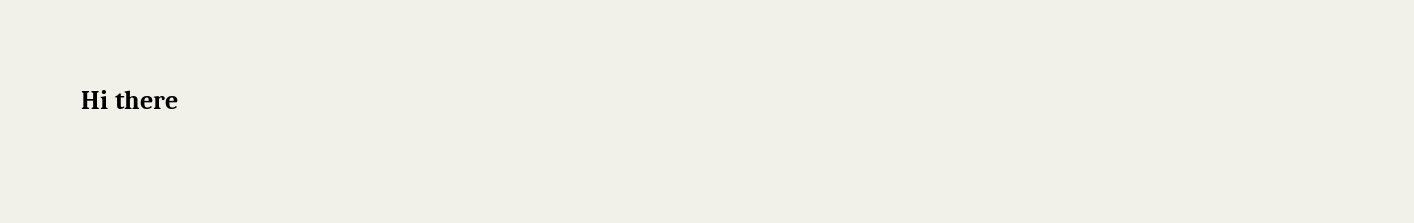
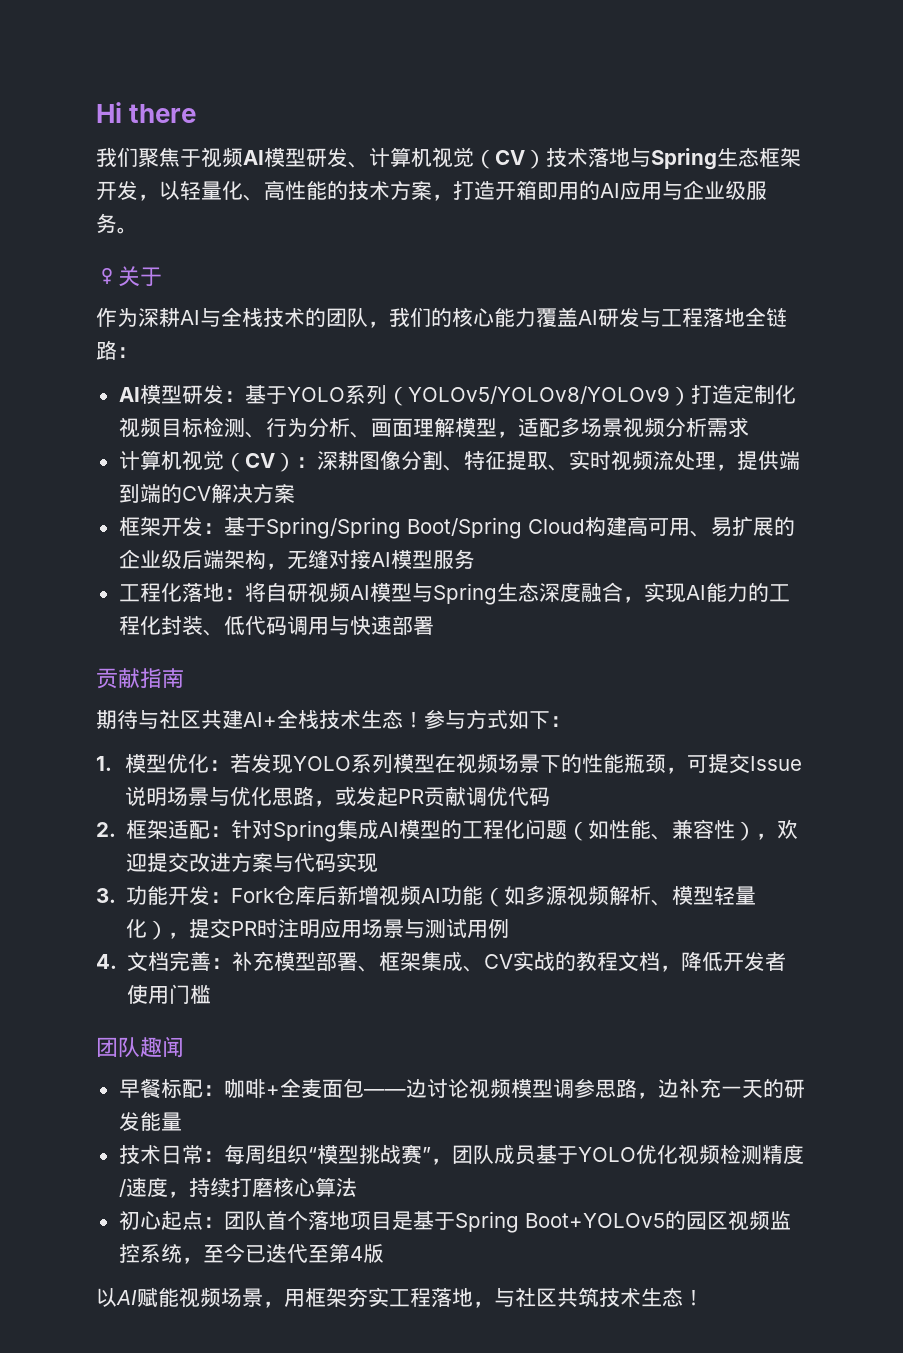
(178, 99) none -> [96,147,801,170] [96,180,767,201] [96,213,138,234] [96,266,162,287] [96,307,787,328] [96,340,138,360] [118,384,796,406] [118,417,749,438] [118,450,800,472] [118,483,295,503] [118,516,795,539] [118,549,475,570] [118,582,790,605] [118,615,434,636] [96,668,184,689] [96,709,571,729] [96,753,803,774] [125,786,551,807] [96,819,799,842] [126,852,379,873] [96,885,757,907] [126,918,510,940] [96,951,787,972] [127,984,212,1004] [96,1036,184,1058] [118,1078,805,1099] [118,1111,182,1131] [118,1144,804,1165] [118,1177,357,1198] [118,1210,791,1233] [118,1243,384,1264] [96,1287,704,1308] // 我们聚焦于视频AI模型研发、计算机视觉（CV）技术落地与Spring生态框架开发，以轻量化、高性能的技术方案，打造开箱即用的AI应用与企业级服务。 // ♀关于 // 作为深耕AI与全栈技术的团队，我们的核心能力覆盖AI研发与工程落地全链路： // AI模型研发：基于YOLO系列（YOLOv5/YOLOv8/YOLOv9）打造定制化视频目标检测、行为分析、画面理解模型，适配多场景视频分析需求 // 计算机视觉（CV）：深耕图像分割、特征提取、实时视频流处理，提供端到端的CV解决方案 // 框架开发：基于Spring/Spring Boot/Spring Cloud构建高可用、易扩展的企业级后端架构，无缝对接AI模型服务 // 工程化落地：将自研视频AI模型与Spring生态深度融合，实现AI能力的工程化封装、低代码调用与快速部署 // 贡献指南 // 期待与社区共建AI+全栈技术生态！参与方式如下： // 1.模型优化：若发现YOLO系列模型在视频场景下的性能瓶颈，可提交Issue说明场景与优化思路，或发起PR贡献调优代码 // 2.框架适配：针对Spring集成AI模型的工程化问题（如性能、兼容性），欢迎提交改进方案与代码实现 // 3.功能开发：Fork仓库后新增视频AI功能（如多源视频解析、模型轻量化），提交PR时注明应用场景与测试用例 // 4.文档完善：补充模型部署、框架集成、CV实战的教程文档，降低开发者使用门槛 // 团队趣闻 // 早餐标配：咖啡+全麦面包——边讨论视频模型调参思路，边补充一天的研发能量 // 技术日常：每周组织“模型挑战赛”，团队成员基于YOLO优化视频检测精度/速度，持续打磨核心算法 // 初心起点：团队首个落地项目是基于Spring Boot+YOLOv5的园区视频监控系统，至今已迭代至第4版 // 以AI赋能视频场景，用框架夯实工程落地，与社区共筑技术生态！

